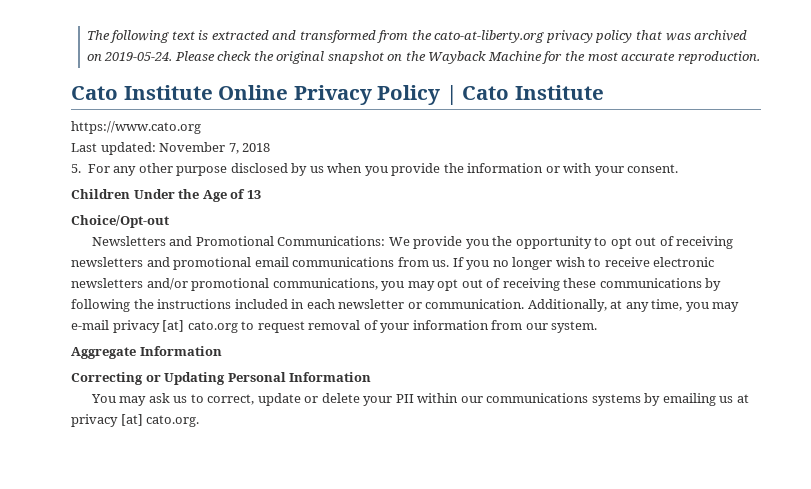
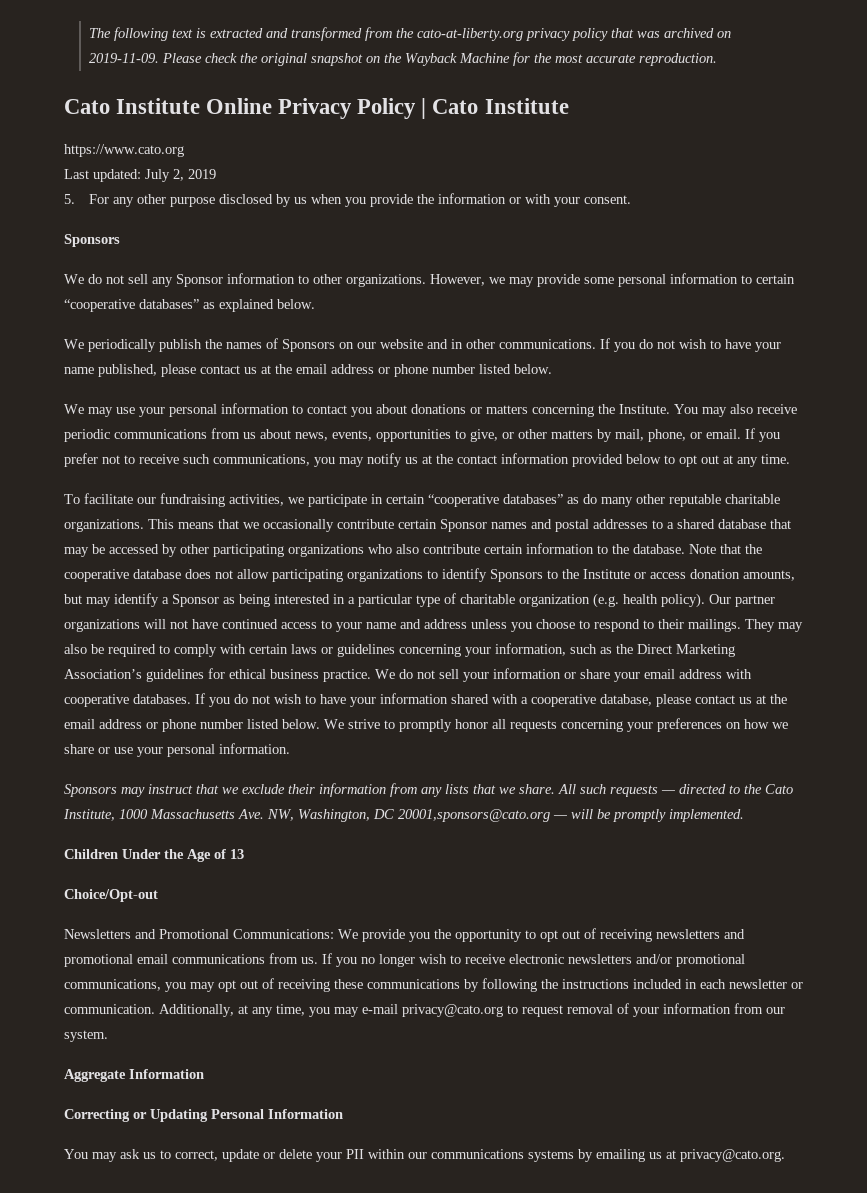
[104,52,173,61] 2019-05-24. -> [89,53,160,63] 2019-11-09.
[159,142,271,154] November 7, 2018 -> [145,169,216,182] July 2, 2019
(679, 168) none -> [64,234,120,247] [64,273,795,287] [64,299,315,312] [64,338,781,352] [64,364,552,377] [64,403,797,417] [64,428,780,442] [64,453,790,467] [64,493,780,507] [64,519,791,532] [64,543,762,557] [64,568,795,582] [64,593,775,608] [64,619,803,632] [64,643,735,657] [64,668,752,682] [64,693,787,707] [64,718,788,732] [64,743,290,757] [64,783,793,797] [63,809,744,822] // Sponsors // We do not sell any Sponsor information to other organizations. However, we may provide some personal information to certain “cooperative databases” as explained below. // We periodically publish the names of Sponsors on our website and in other communications. If you do not wish to have your name published, please contact us at the email address or phone number listed below. // We may use your personal information to contact you about donations or matters concerning the Institute. You may also receive periodic communications from us about news, events, opportunities to give, or other matters by mail, phone, or email. If you prefer not to receive such communications, you may notify us at the contact information provided below to opt out at any time. // To facilitate our fundraising activities, we participate in certain “cooperative databases” as do many other reputable charitable organizations. This means that we occasionally contribute certain Sponsor names and postal addresses to a shared database that may be accessed by other participating organizations who also contribute certain information to the database. Note that the cooperative database does not allow participating organizations to identify Sponsors to the Institute or access donation amounts, but may identify a Sponsor as being interested in a particular type of charitable organization (e.g. health policy). Our partner organizations will not have continued access to your name and address unless you choose to respond to their mailings. They may also be required to comply with certain laws or guidelines concerning your information, such as the Direct Marketing Association’s guidelines for ethical business practice. We do not sell your information or share your email address with cooperative databases. If you do not wish to have your information shared with a cooperative database, please contact us at the email address or phone number listed below. We strive to promptly honor all requests concerning your preferences on how we share or use your personal information. // Sponsors may instruct that we exclude their information from any lists that we share. All such requests — directed to the Cato Institute, 1000 Massachusetts Ave. NW, Washington, DC 20001,sponsors@cato.org — will be promptly implemented.
[112,320,238,333] privacy [at] cato.org -> [402,1004,503,1017] privacy@cato.org
[71,414,200,427] privacy [at] cato.org. -> [680,1149,785,1162] privacy@cato.org.

